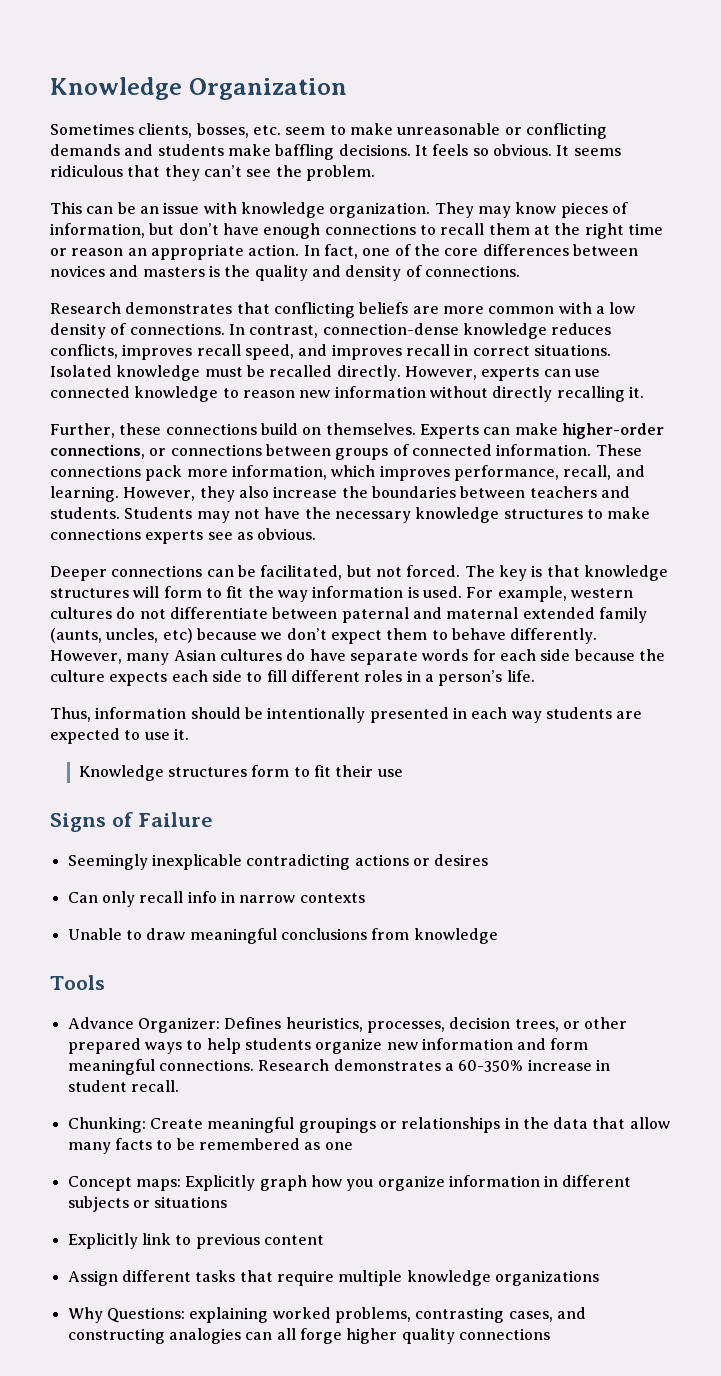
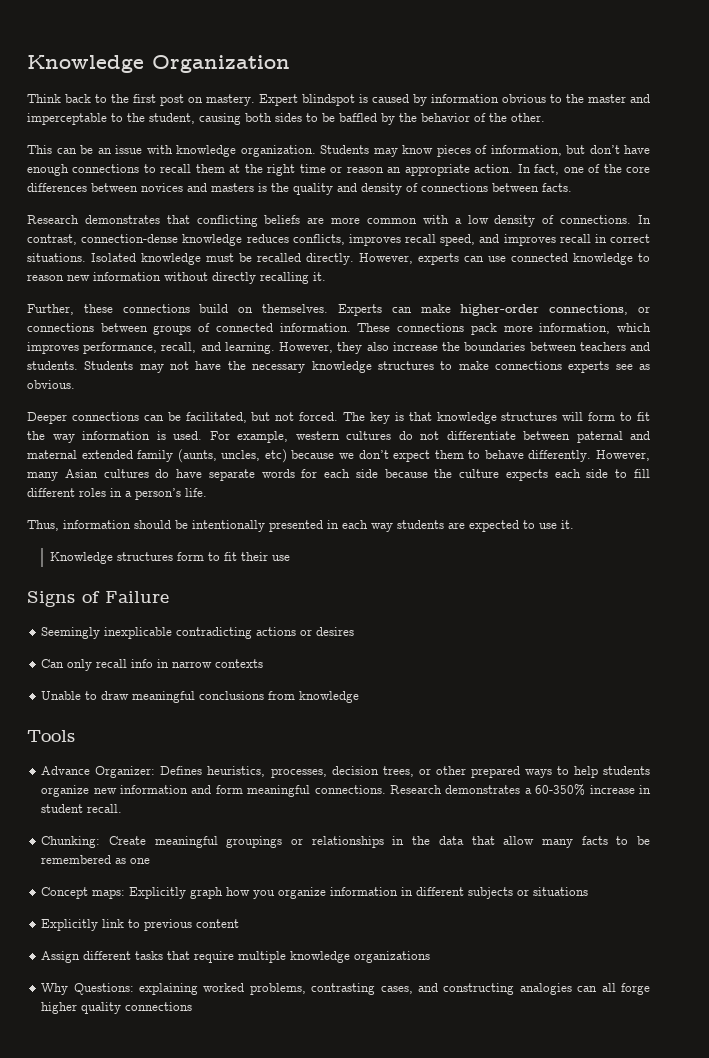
[50,123,607,139] [50,144,621,160] [50,165,375,181] Sometimes clients, bosses, etc. seem to make unreasonable or conflicting demands and students make baffling decisions. It feels so obvious. It seems ridiculous that they can’t see the problem. -> [27,94,650,106] [27,113,545,125] Think back to the first post on mastery. Expert blindspot is caused by information obvious to the master and imperceptable to the student, causing both sides to be baffled by the behavior of the other.
[434,202,474,218] They -> [320,145,369,154] Students
[424,265,520,277] connections. -> [421,183,572,192] connections between facts.

